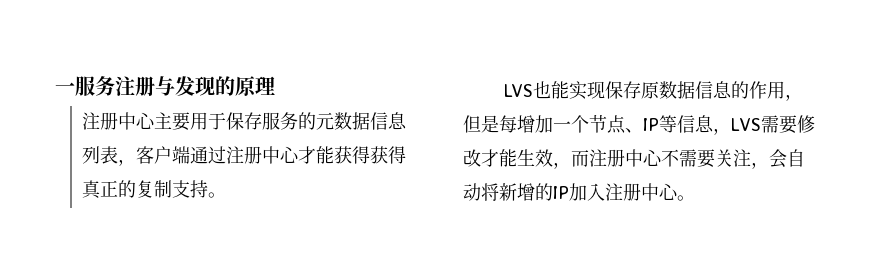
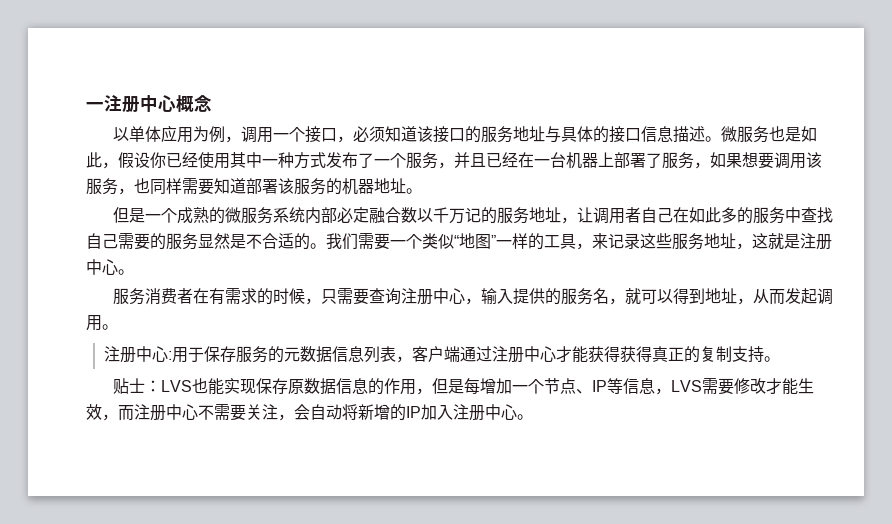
[55,76,275,96] [82,112,191,131] 一服务注册与发现的原理 // 注册中心主要 -> [86,95,212,113] [112,125,817,143] [86,152,822,169] [86,178,422,195] [112,207,833,224] [86,233,832,250] [86,259,134,275] [112,288,833,305] [86,315,118,331] [104,346,173,363] 一注册中心概念 // 以单体应用为例，调用一个接口，必须知道该接口的服务地址与具体的接口信息描述。微服务也是如此，假设你已经使用其中一种方式发布了一个服务，并且已经在一台机器上部署了服务，如果想要调用该服务，也同样需要知道部署该服务的机器地址。 // 但是一个成熟的微服务系统内部必定融合数以千万记的服务地址，让调用者自己在如此多的服务中查找自己需要的服务显然是不合适的。我们需要一个类似“地图”一样的工具，来记录这些服务地址，这就是注册中心。 // 服务消费者在有需求的时候，只需要查询注册中心，输入提供的服务名，就可以得到地址，从而发起调用。 // 注册中心:
(227, 195) none -> [112,378,161,394] 贴士：

